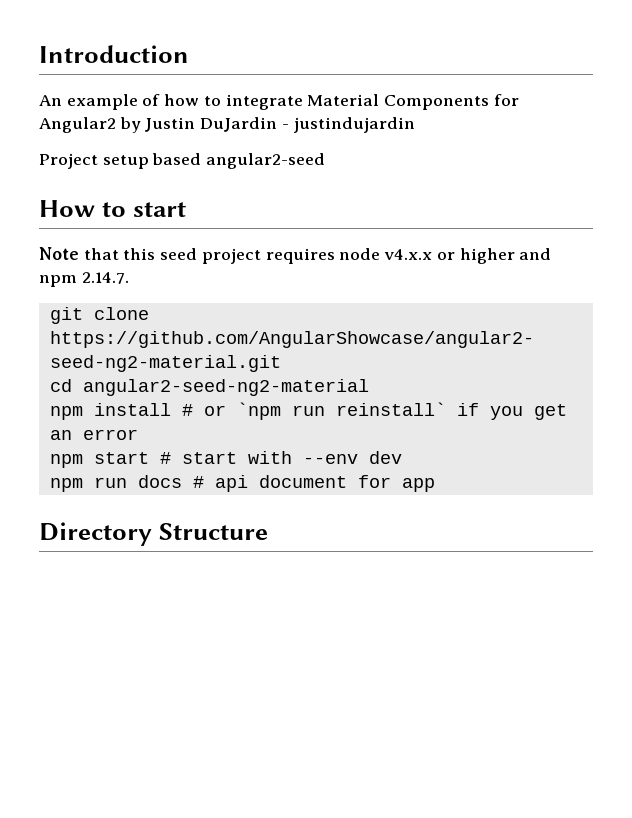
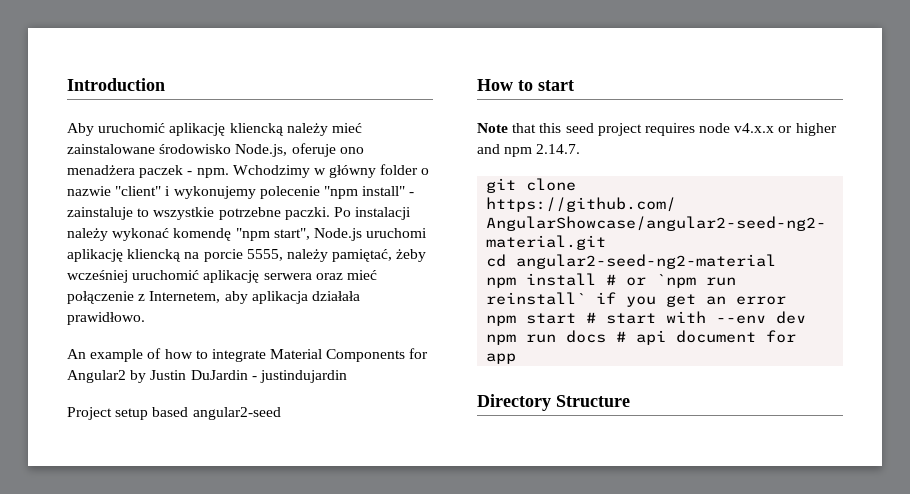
(189, 54) none -> [67,123,362,136] [67,143,364,157] [67,164,430,178] [67,186,415,199] [67,207,412,220] [67,228,428,241] [67,249,427,262] [67,270,377,283] [67,291,360,304] [67,312,145,325] // Aby uruchomić aplikację kliencką należy mieć zainstalowane środowisko Node.js, oferuje ono menadżera paczek - npm. Wchodzimy w główny folder o nazwie "client" i wykonujemy polecenie "npm install" - zainstaluje to wszystkie potrzebne paczki. Po instalacji należy wykonać komendę "npm start", Node.js uruchomi aplikację kliencką na porcie 5555, należy pamiętać, żeby wcześniej uruchomić aplikację serwera oraz mieć połączenie z Internetem, aby aplikacja działała prawidłowo.

